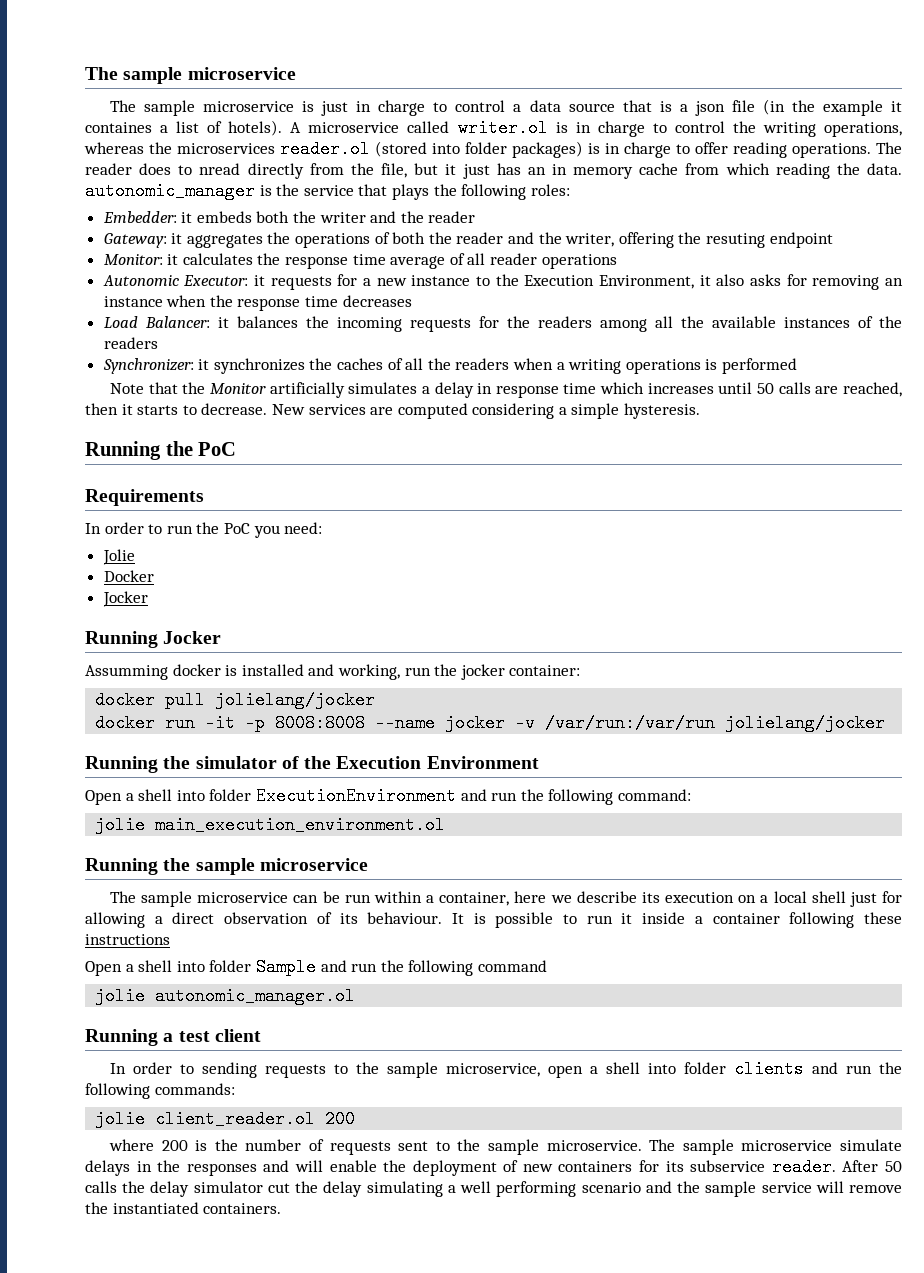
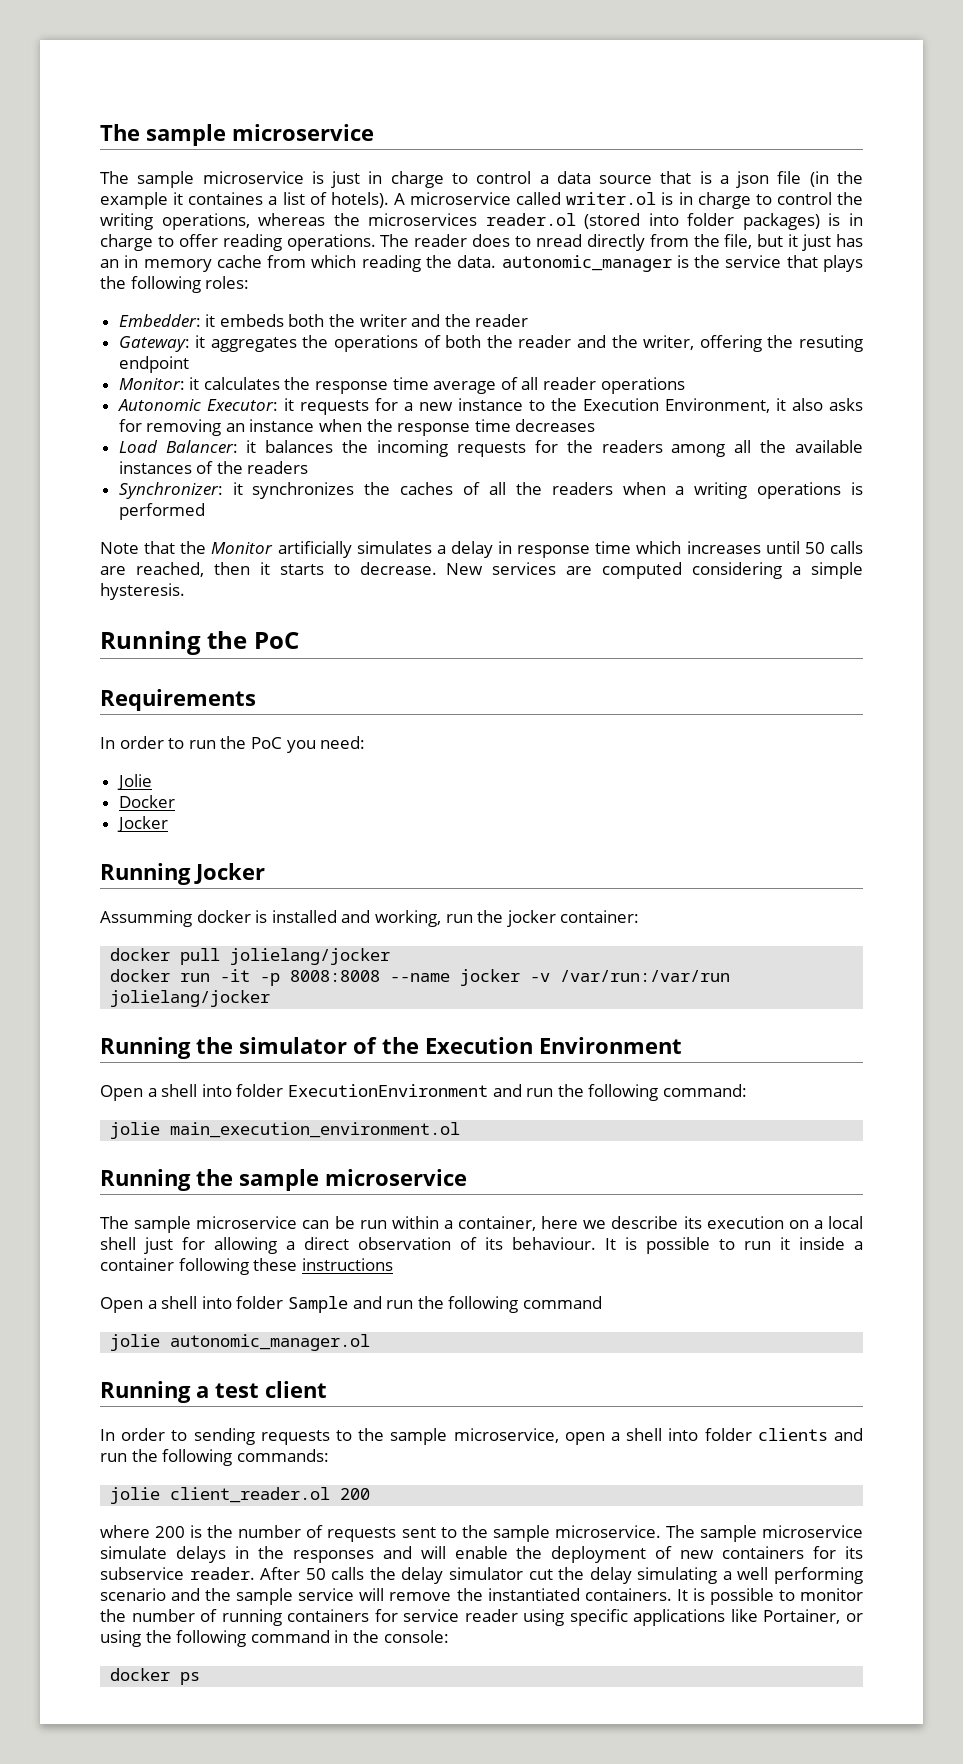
(282, 1208) none -> [676,1588,863,1605] [100,1609,863,1626] [100,1630,449,1647] [110,1668,201,1685] It is possible to monitor the number of running containers for service reader using specific applications like Portainer, or using the following command in the console: // docker ps

